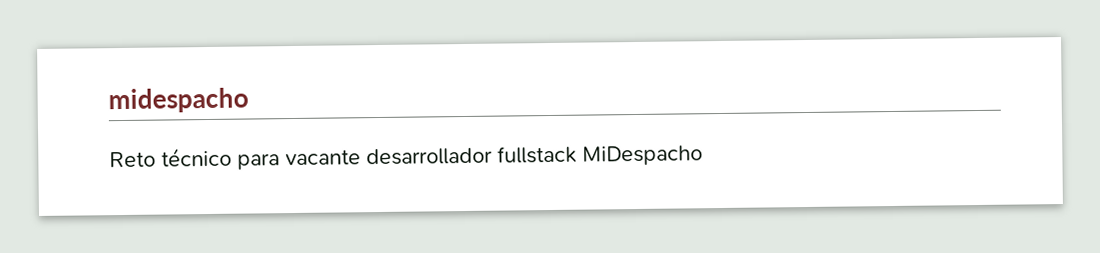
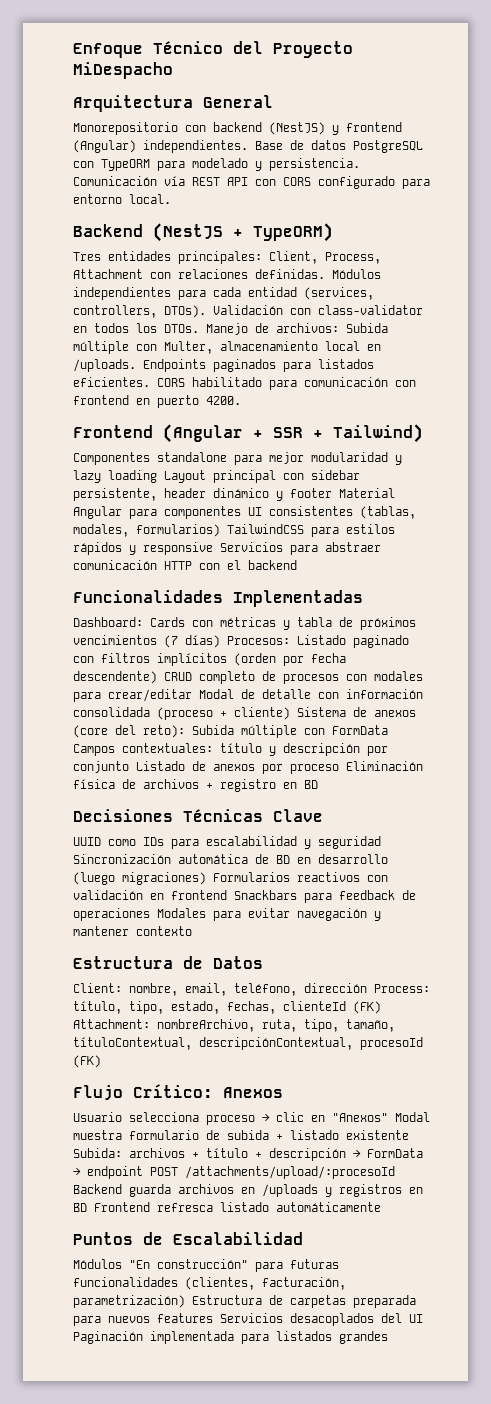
[108,87,249,114] [109,145,703,170] midespacho // Reto técnico para vacante desarrollador fullstack MiDespacho -> [73,41,353,58] [73,62,173,79] [73,95,273,112] [73,122,402,135] [73,140,423,153] [73,158,360,171] [73,176,430,189] [73,194,171,204] [73,223,333,242] [73,251,381,264] [73,269,381,279] [73,287,374,300] [73,305,423,318] [73,323,388,335] [73,341,381,354] [73,359,374,372] [73,377,416,390] [73,395,241,408] [73,424,423,443] [73,452,402,465] [73,470,360,483] [73,488,395,501] [73,506,416,519] [73,524,395,537] [73,542,381,555] [73,560,297,570] [73,590,363,607] [73,617,416,630] [73,635,409,648] [73,653,346,666] [73,671,423,684] [73,689,423,702] [73,707,416,720] [73,725,388,738] [73,743,388,756] [73,761,423,774] [73,779,318,792] [73,809,323,822] [73,836,381,849] [73,854,388,864] [73,872,388,885] [73,890,416,903] [73,908,381,921] [73,926,192,936] [73,956,263,969] [73,983,430,996] [73,1001,381,1014] [73,1019,395,1032] [73,1037,423,1050] [73,1055,101,1068] [73,1084,283,1100] [73,1112,430,1125] [73,1130,409,1140] [73,1148,423,1161] [73,1166,395,1179] [73,1184,423,1197] [73,1202,381,1212] [73,1232,303,1245] [73,1259,339,1272] [73,1277,346,1290] [73,1295,416,1308] [73,1313,423,1326] [73,1331,388,1344] Enfoque Técnico del Proyecto MiDespacho // Arquitectura General // Monorepositorio con backend (NestJS) y frontend (Angular) independientes. Base de datos PostgreSQL con TypeORM para modelado y persistencia. Comunicación vía REST API con CORS configurado para entorno local. // Backend (NestJS + TypeORM) // Tres entidades principales: Client, Process, Attachment con relaciones definidas. Módulos independientes para cada entidad (services, controllers, DTOs). Validación con class-validator en todos los DTOs. Manejo de archivos: Subida múltiple con Multer, almacenamiento local en /uploads. Endpoints paginados para listados eficientes. CORS habilitado para comunicación con frontend en puerto 4200. // Frontend (Angular + SSR + Tailwind) // Componentes standalone para mejor modularidad y lazy loading Layout principal con sidebar persistente, header dinámico y footer Material Angular para componentes UI consistentes (tablas, modales, formularios) TailwindCSS para estilos rápidos y responsive Servicios para abstraer comunicación HTTP con el backend // Funcionalidades Implementadas // Dashboard: Cards con métricas y tabla de próximos vencimientos (7 días) Procesos: Listado paginado con filtros implícitos (orden por fecha descendente) CRUD completo de procesos con modales para crear/editar Modal de detalle con información consolidada (proceso + cliente) Sistema de anexos (core del reto): Subida múltiple con FormData Campos contextuales: título y descripción por conjunto Listado de anexos por proceso Eliminación física de archivos + registro en BD // Decisiones Técnicas Clave // UUID como IDs para escalabilidad y seguridad Sincronización automática de BD en desarrollo (luego migraciones) Formularios reactivos con validación en frontend Snackbars para feedback de operaciones Modales para evitar navegación y mantener contexto // Estructura de Datos // Client: nombre, email, teléfono, dirección Process: título, tipo, estado, fechas, clienteId (FK) Attachment: nombreArchivo, ruta, tipo, tamaño, títuloContextual, descripciónContextual, procesoId (FK) // Flujo Crítico: Anexos // Usuario selecciona proceso → clic en "Anexos" Modal muestra formulario de subida + listado existente Subida: archivos + título + descripción → FormData → endpoint POST /attachments/upload/:procesoId Backend guarda archivos en /uploads y registros en BD Frontend refresca listado automáticamente // Puntos de Escalabilidad // Módulos "En construcción" para futuras funcionalidades (clientes, facturación, parametrización) Estructura de carpetas preparada para nuevos features Servicios desacoplados del UI Paginación implementada para listados grandes

